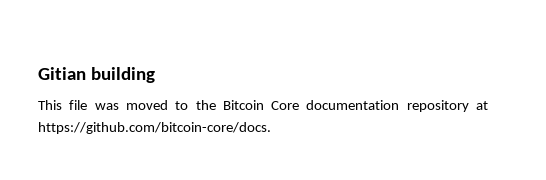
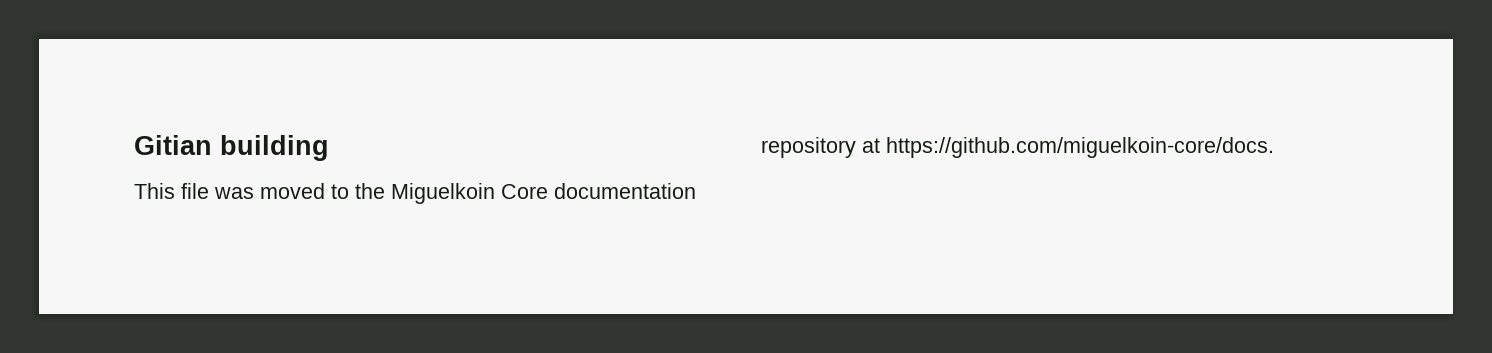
[222,100,264,110] Bitcoin -> [391,183,495,204] Miguelkoin
[38,122,271,134] https://github.com/bitcoin-core/docs. -> [886,137,1274,158] https://github.com/miguelkoin-core/docs.

